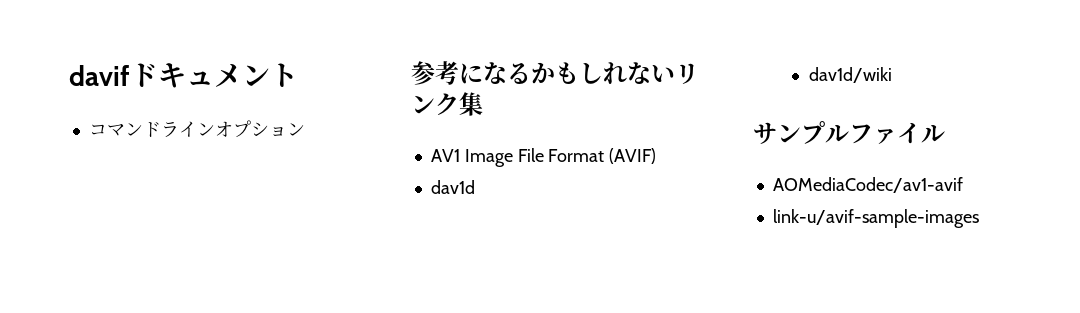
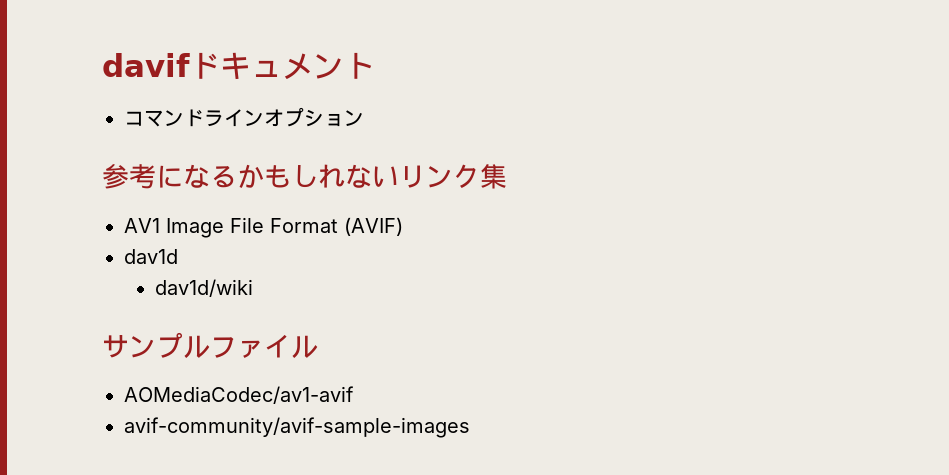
[772,209,979,228] link-u/avif-sample-images -> [124,417,470,438] avif-community/avif-sample-images

